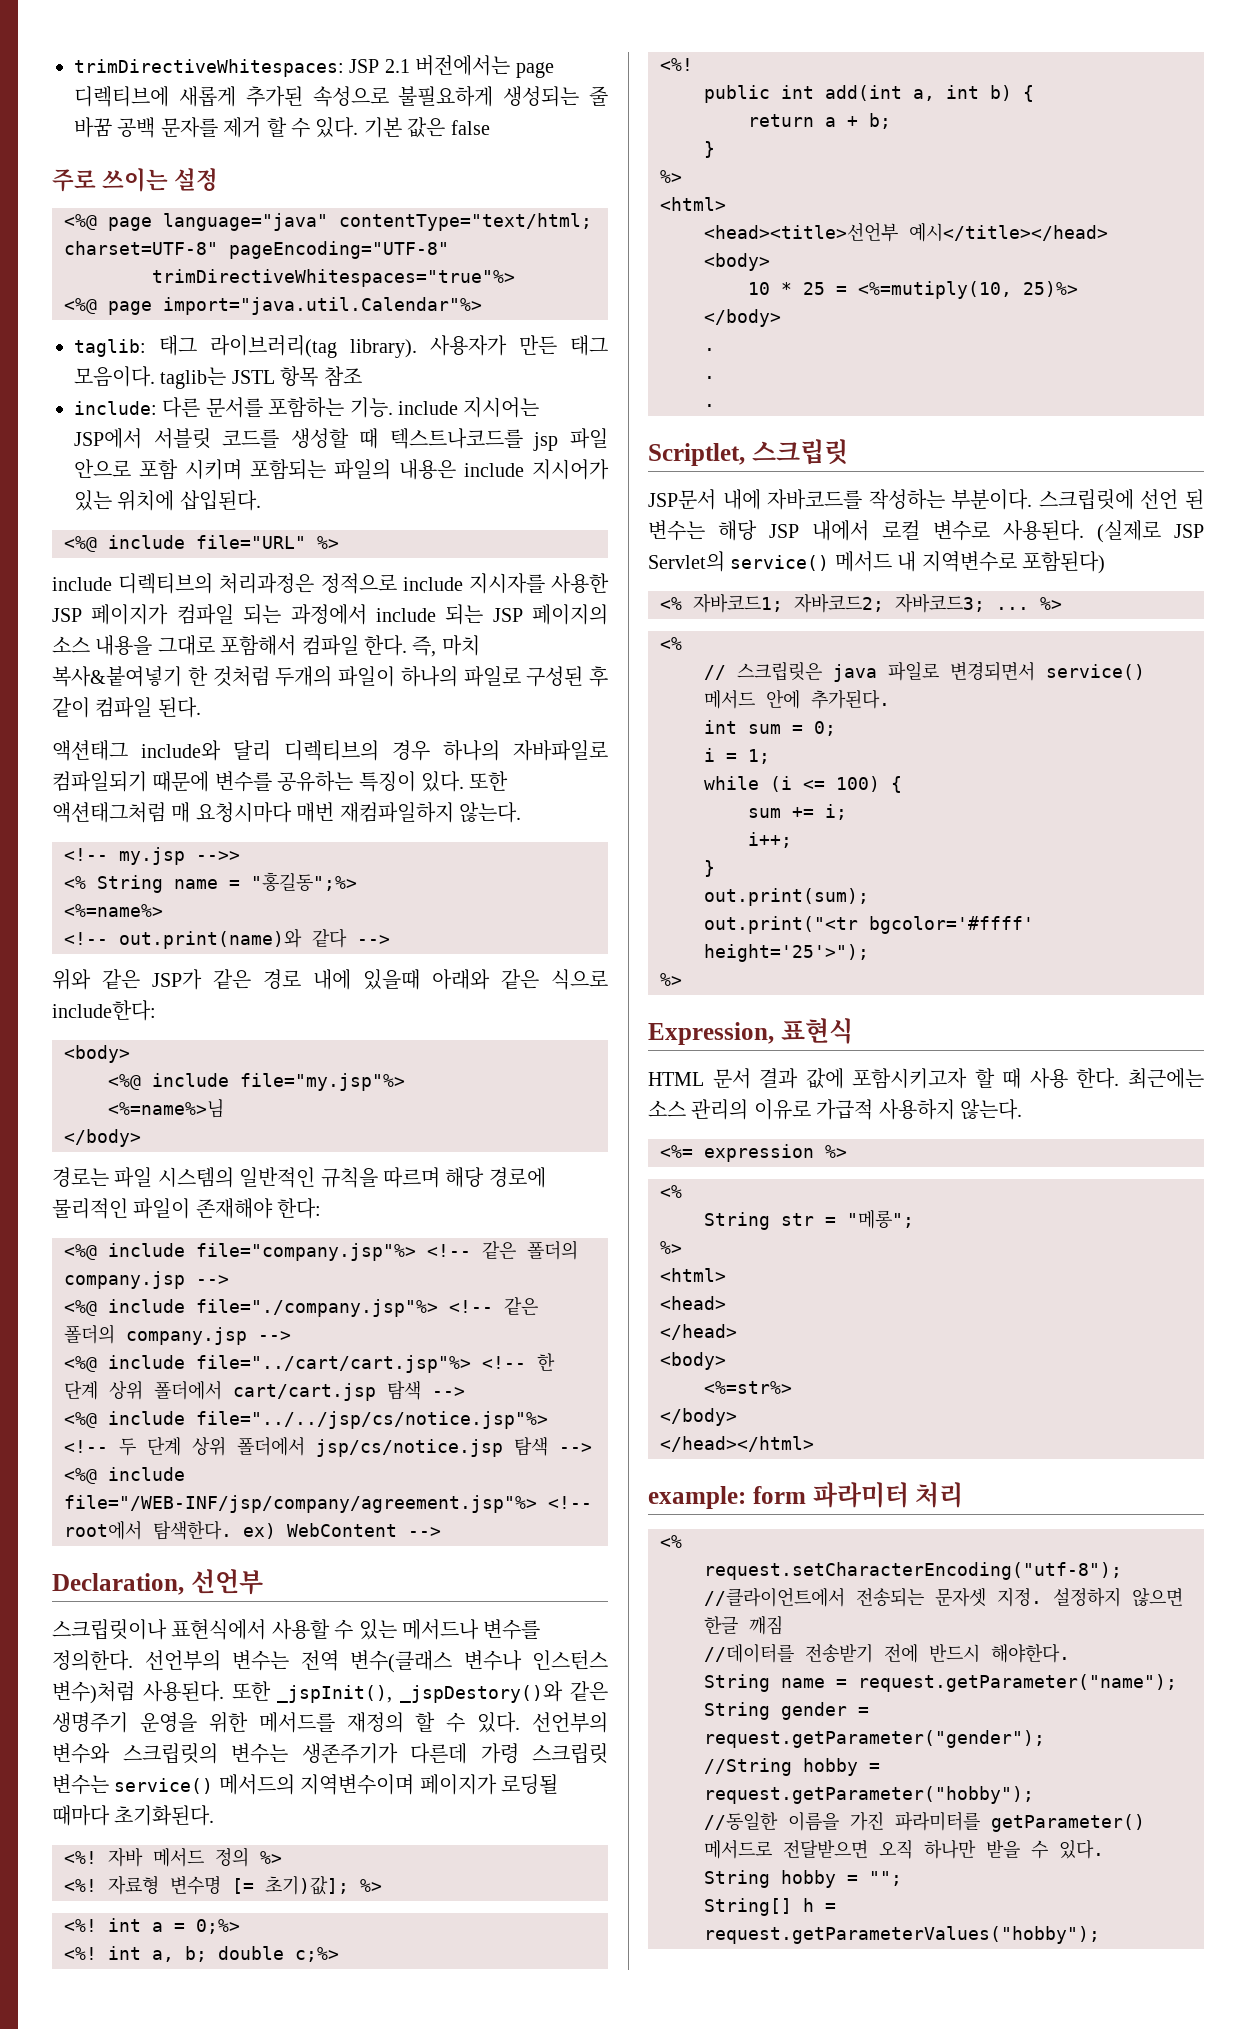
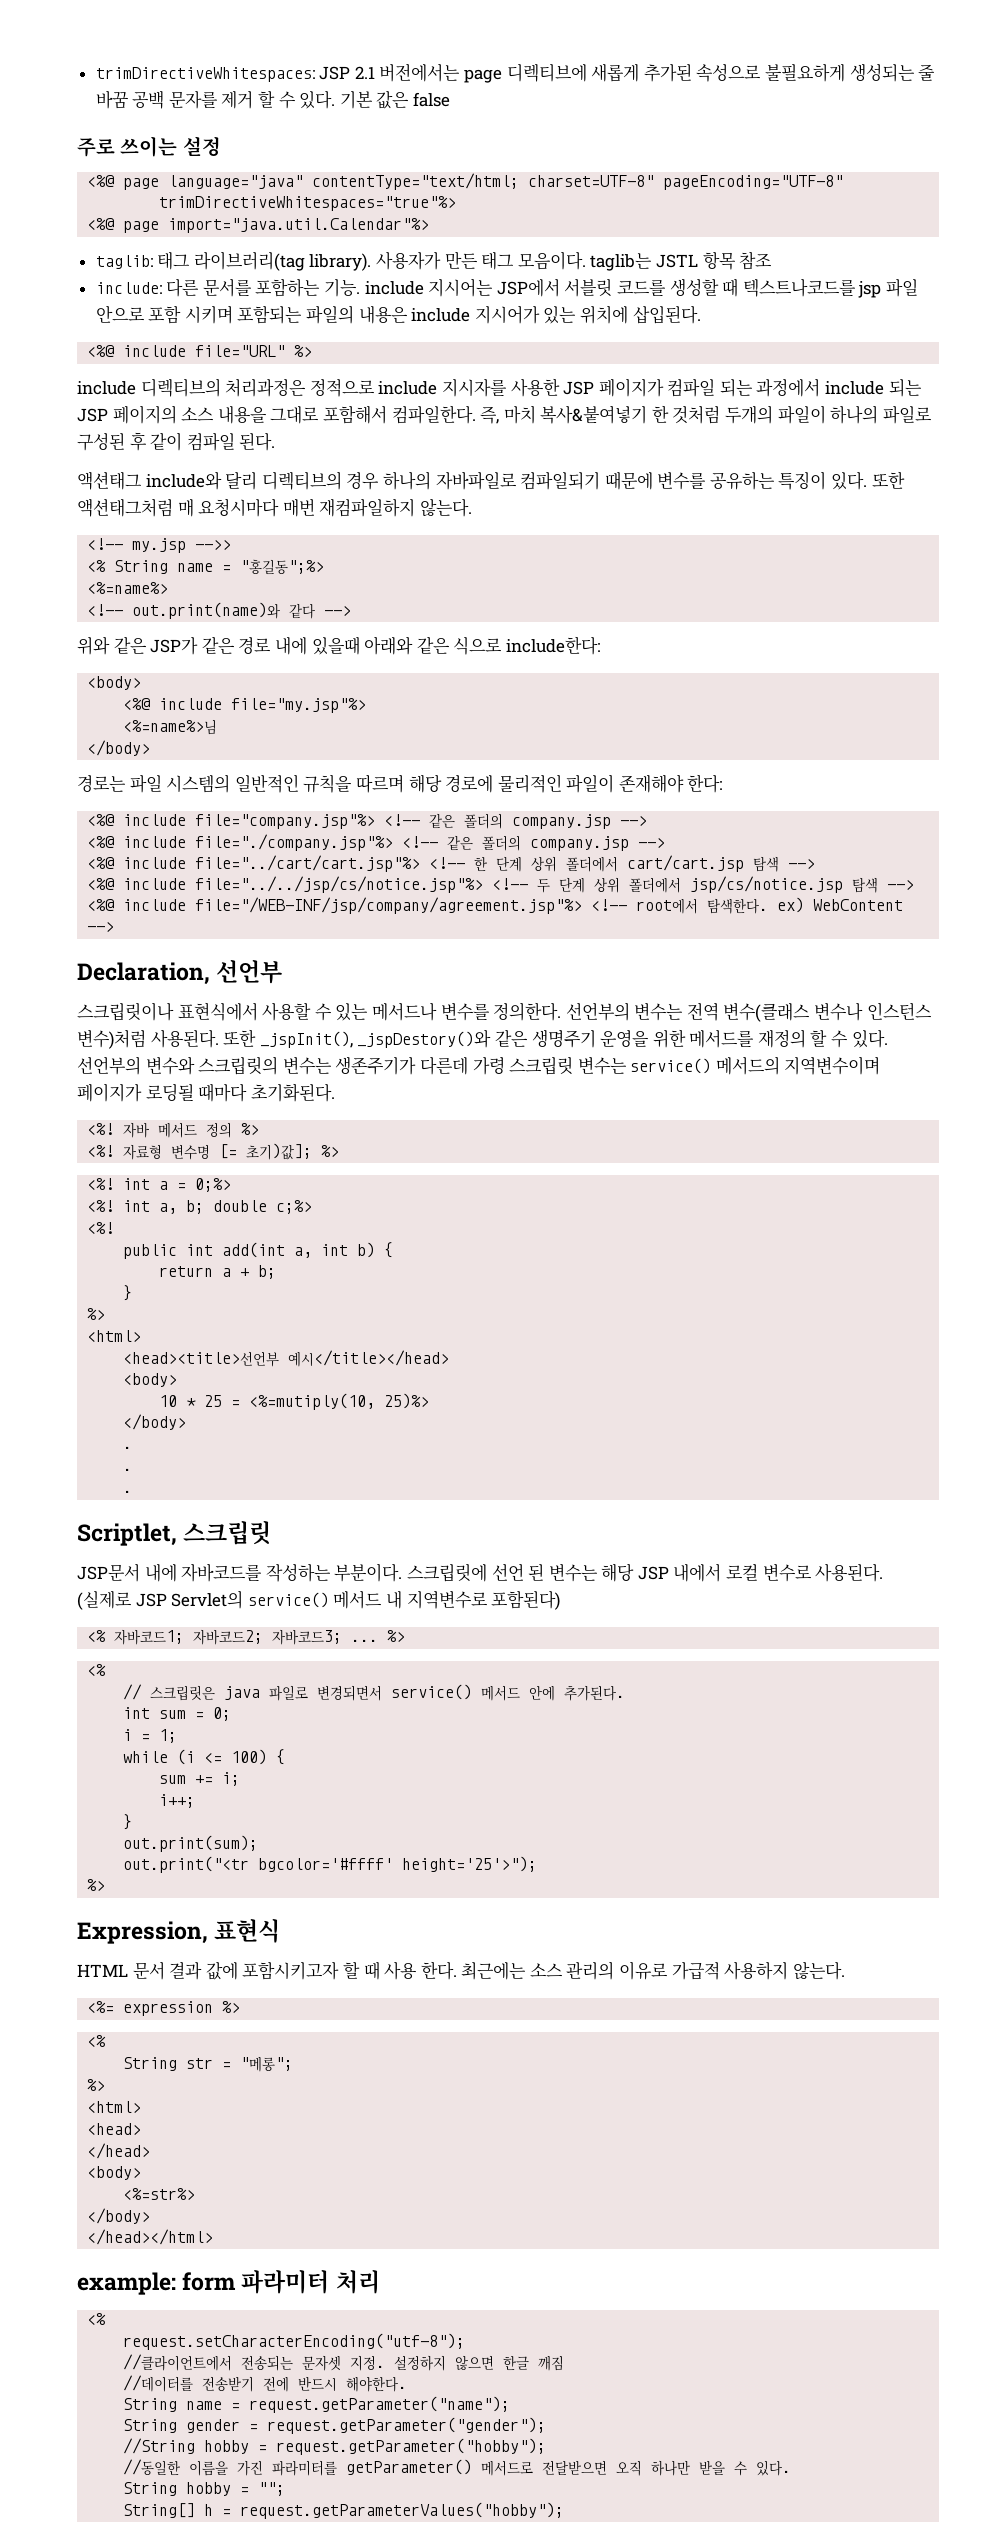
[301,635,407,656] 컴파일 한다. -> [391,405,476,424] 컴파일한다.

